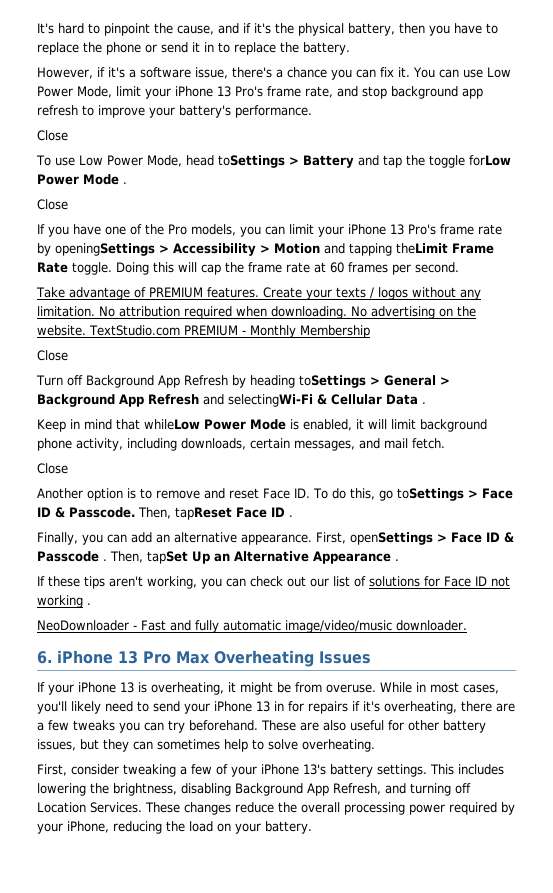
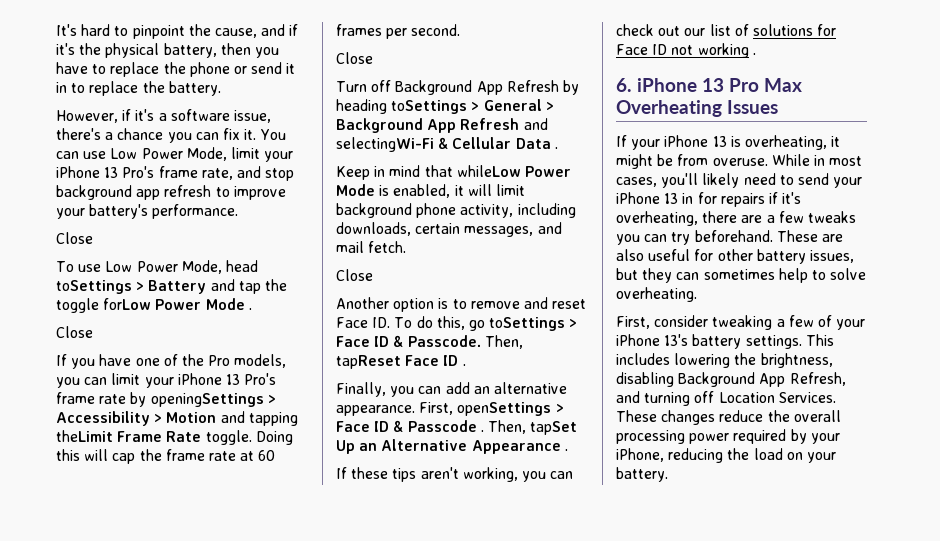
[36,287,481,300] [37,306,476,319] [37,325,370,338] // Take advantage of PREMIUM features. Create your texts / logos without any limitation. No attribution required when downloading. No advertising on the website. TextStudio.com PREMIUM - Monthly Membership -> (461, 30) none
[37,620,467,633] // NeoDownloader - Fast and fully automatic image/video/music downloader. -> (756, 54) none

